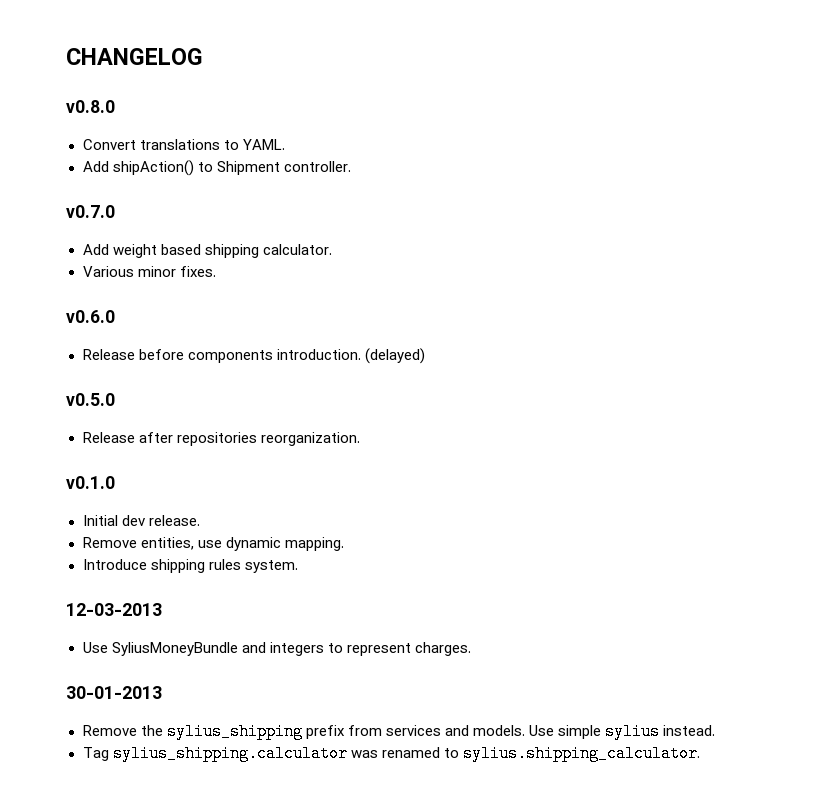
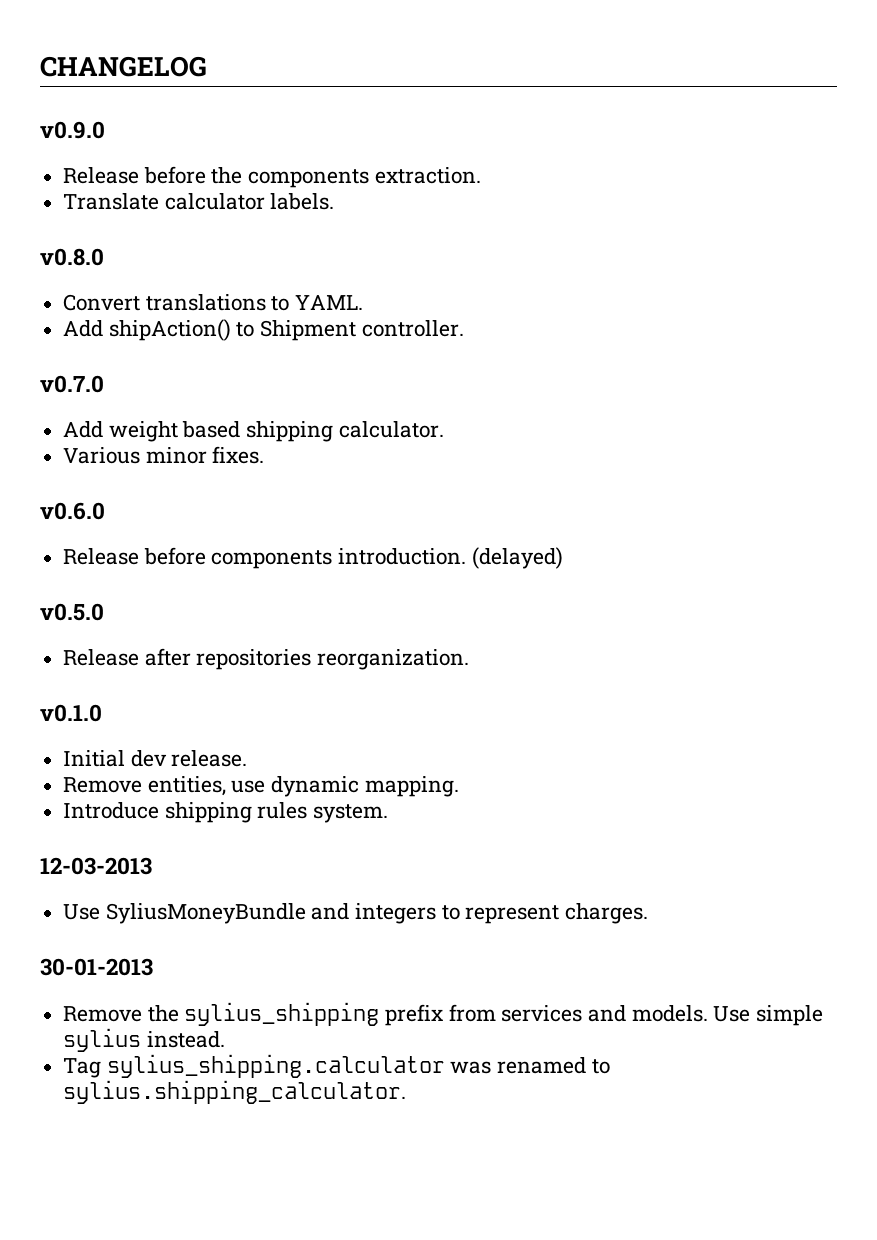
(203, 56) none -> [40,121,105,139] [63,166,481,188] [63,193,335,210] // v0.9.0 // Release before the components extraction. // Translate calculator labels.

